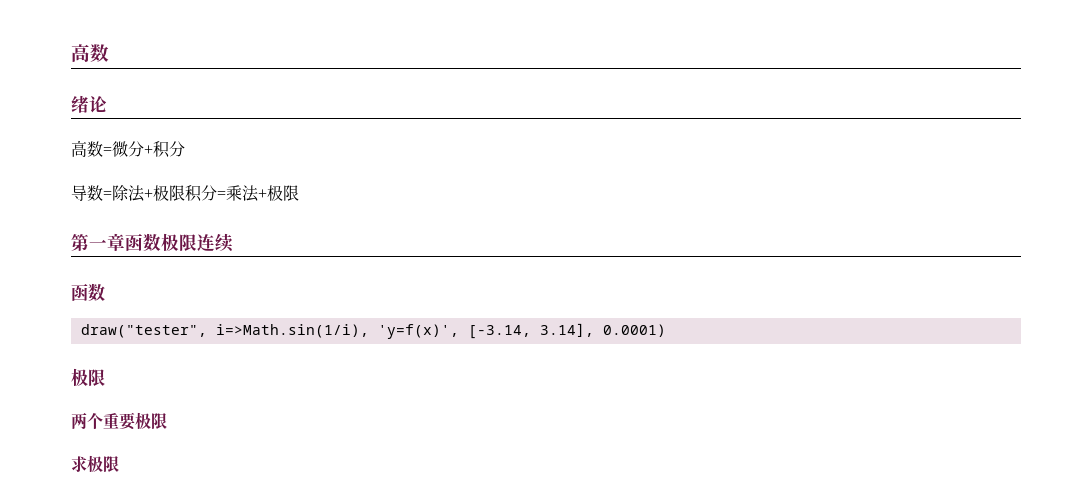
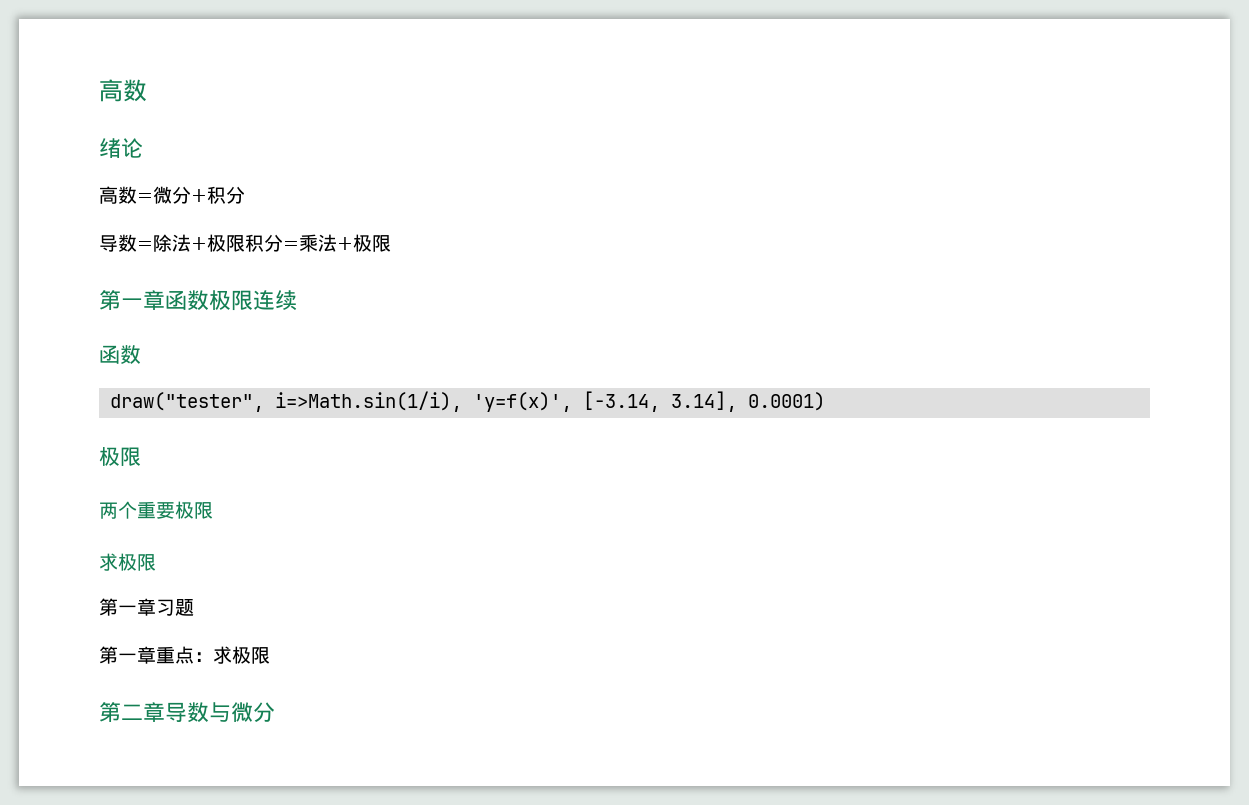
(119, 464) none -> [99,598,194,616] [99,646,270,664] [99,702,275,723] // 第一章习题 // 第一章重点：求极限 // 第二章导数与微分

